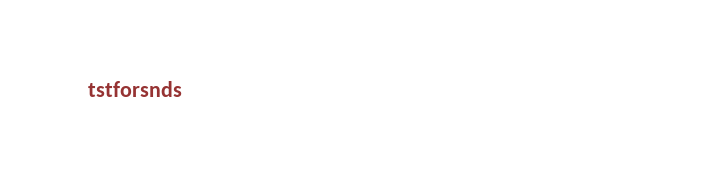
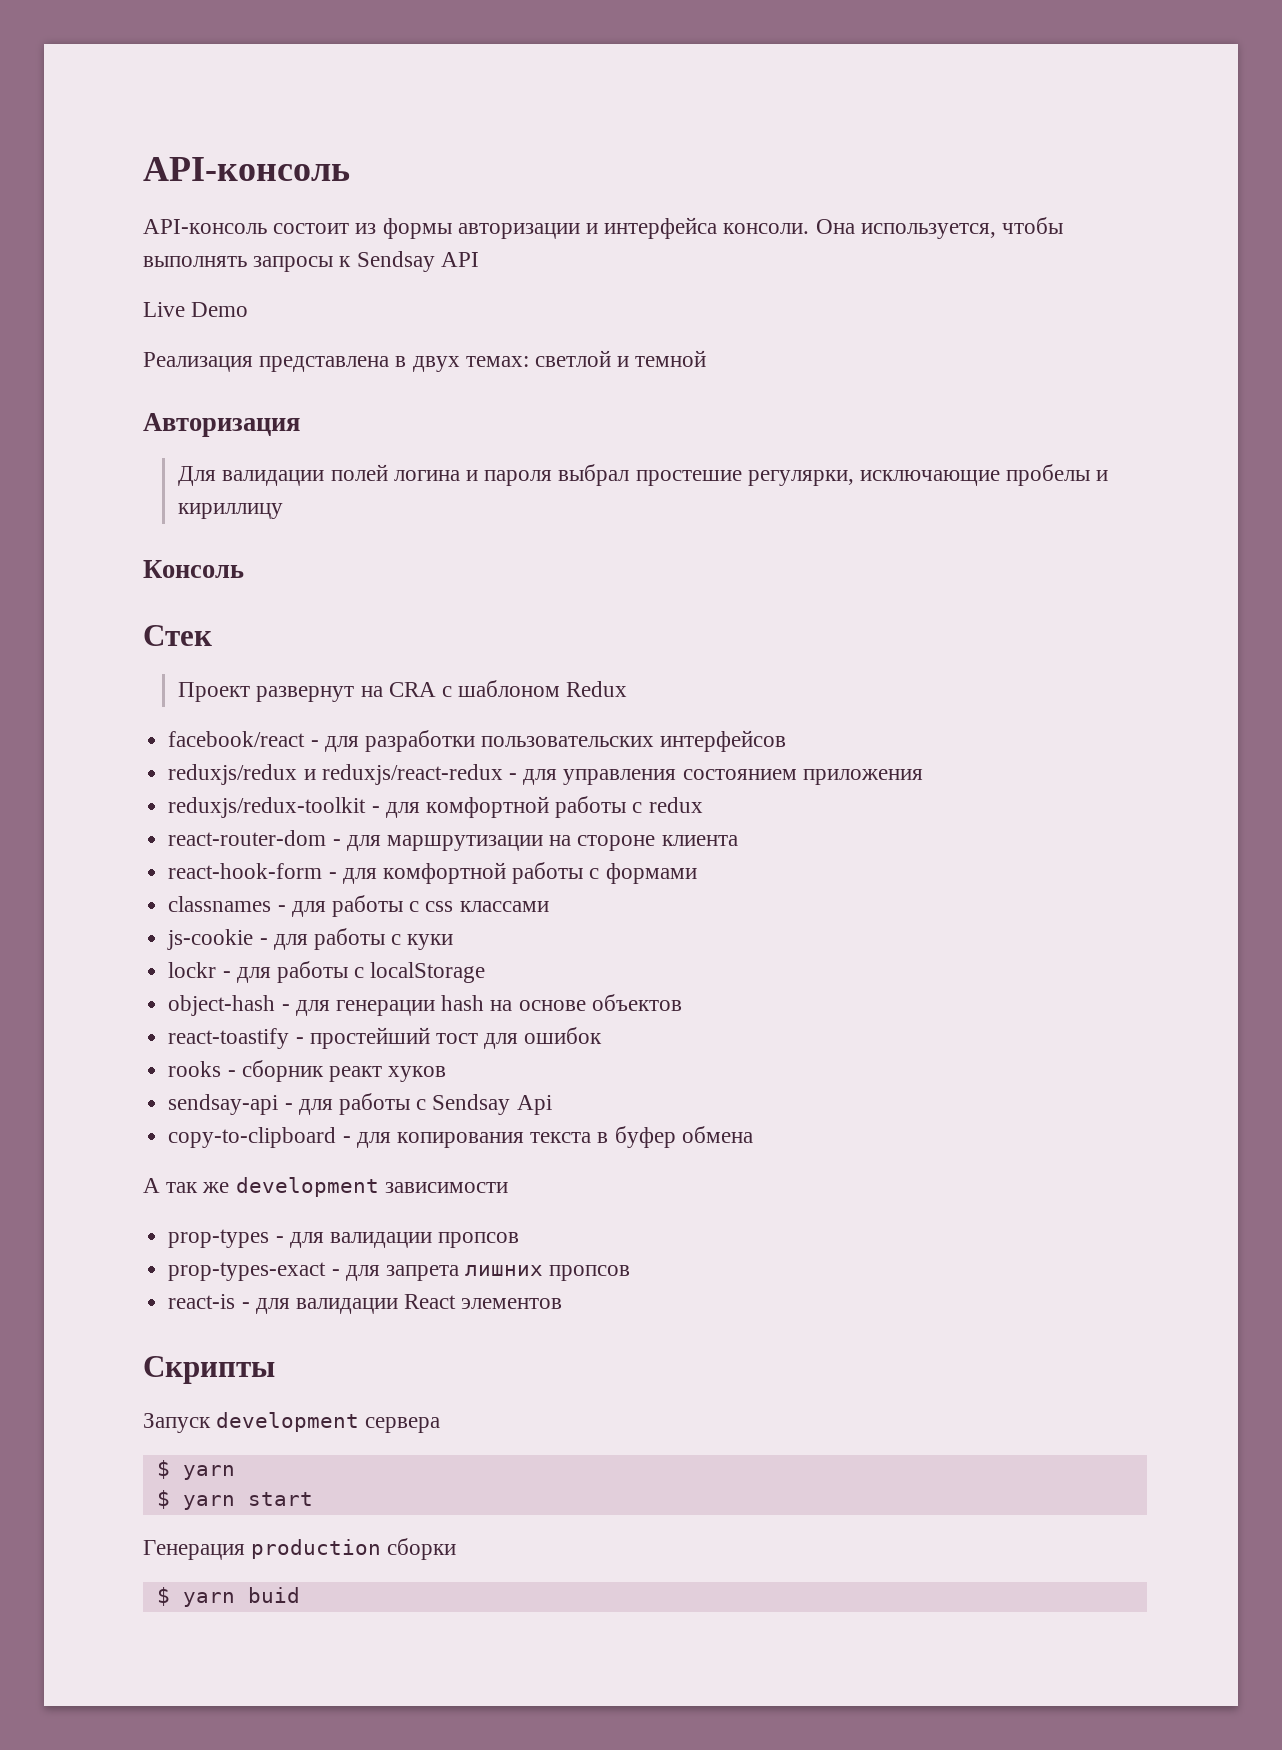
[88,81,182,97] tstforsnds -> [143,157,350,181] [143,217,1064,239] [143,251,479,272] [143,302,249,317] [143,350,707,372] [143,413,300,437] [178,464,1109,486] [178,503,284,519] [143,560,244,578] [143,625,212,646] [178,680,628,702] [168,730,787,752] [168,764,923,785] [168,796,703,818] [168,830,738,851] [168,862,697,884] [168,895,549,917] [167,928,454,950] [168,961,486,983] [168,994,682,1016] [168,1027,603,1049] [168,1060,447,1082] [168,1093,552,1115] [168,1126,753,1148] [143,1177,508,1197] [168,1229,520,1248] [168,1262,631,1281] [168,1294,563,1314] [143,1356,275,1384] [143,1412,441,1433] [156,1460,235,1480] [156,1490,313,1510] [143,1538,457,1560] [156,1587,300,1607] API-консоль // API-консоль состоит из формы авторизации и интерфейса консоли. Она используется, чтобы выполнять запросы к Sendsay API // Live Demo // Реализация представлена в двух темах: светлой и темной // Авторизация // Для валидации полей логина и пароля выбрал простешие регулярки, исключающие пробелы и кириллицу // Консоль // Стек // Проект развернут на CRA c шаблоном Redux // facebook/react - для разработки пользовательских интерфейсов // reduxjs/redux и reduxjs/react-redux - для управления состоянием приложения // reduxjs/redux-toolkit - для комфортной работы с redux // react-router-dom - для маршрутизации на стороне клиента // react-hook-form - для комфортной работы с формами // classnames - для работы с css классами // js-cookie - для работы с куки // lockr - для работы с localStorage // object-hash - для генерации hash на основе объектов // react-toastify - простейший тост для ошибок // rooks - сборник реакт хуков // sendsay-api - для работы с Sendsay Api // copy-to-clipboard - для копирования текста в буфер обмена // А так же development зависимости // prop-types - для валидации пропсов // prop-types-exact - для запрета лишних пропсов // react-is - для валидации React элементов // Скрипты // Запуск development сервера // $ yarn // $ yarn start // Генерация production сборки // $ yarn buid

